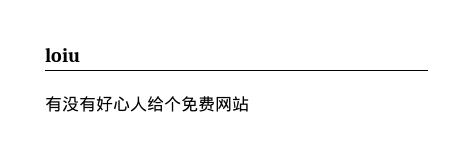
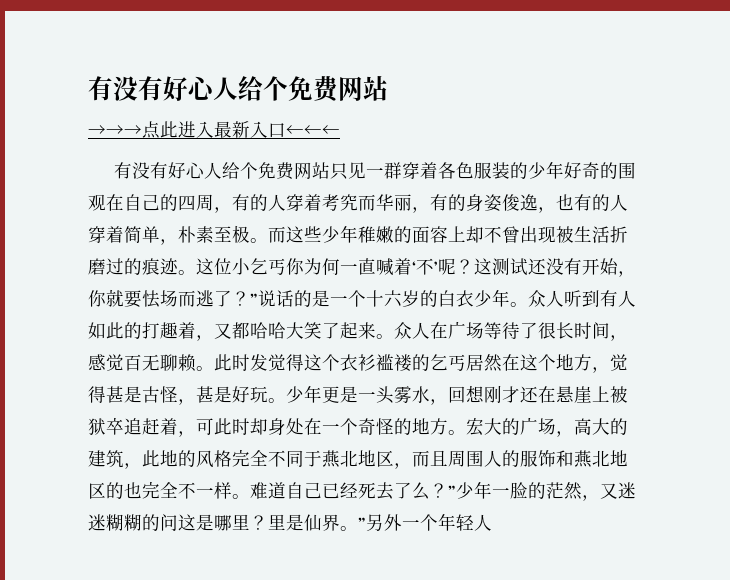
[45,47,80,62] [45,96,249,112] loiu // 有没有好心人给个免费网站 -> [88,76,388,102] [88,121,340,139] [114,161,637,180] [88,194,628,213] [88,225,628,245] [88,258,636,277] [88,289,636,308] [88,321,628,341] [88,354,628,373] [88,385,628,405] [88,417,628,437] [88,449,628,469] [88,481,636,501] [88,513,492,531] 有没有好心人给个免费网站 // →→→点此进入最新入口←←← // 有没有好心人给个免费网站只见一群穿着各色服装的少年好奇的围观在自己的四周，有的人穿着考究而华丽，有的身姿俊逸，也有的人穿着简单，朴素至极。而这些少年稚嫩的面容上却不曾出现被生活折磨过的痕迹。这位小乞丐你为何一直喊着‘不’呢？这测试还没有开始，你就要怯场而逃了？”说话的是一个十六岁的白衣少年。众人听到有人如此的打趣着，又都哈哈大笑了起来。众人在广场等待了很长时间，感觉百无聊赖。此时发觉得这个衣衫褴褛的乞丐居然在这个地方，觉得甚是古怪，甚是好玩。少年更是一头雾水，回想刚才还在悬崖上被狱卒追赶着，可此时却身处在一个奇怪的地方。宏大的广场，高大的建筑，此地的风格完全不同于燕北地区，而且周围人的服饰和燕北地区的也完全不一样。难道自己已经死去了么？”少年一脸的茫然，又迷迷糊糊的问这是哪里？里是仙界。”另外一个年轻人

